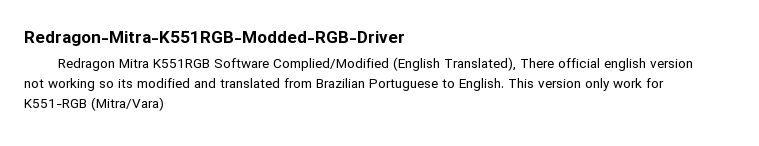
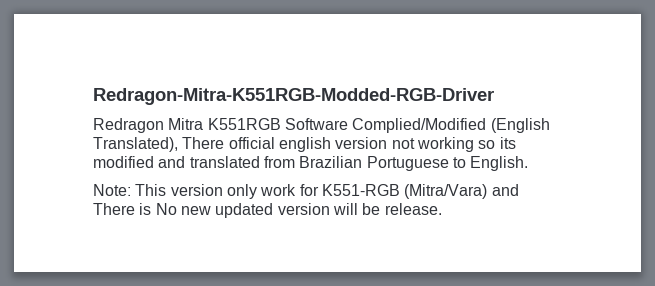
(504, 84) none -> [93,184,131,196] // Note:
(164, 104) none -> [491,184,519,196] [93,203,442,218] and There is No new updated version will be release.

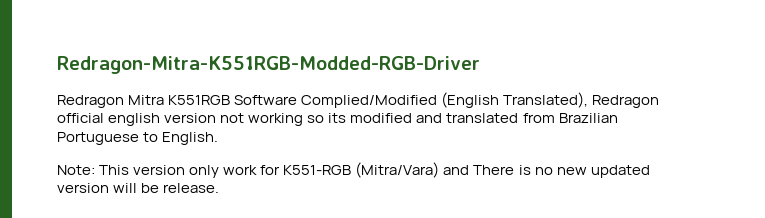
[182,137,225,149] There -> [592,95,660,108] Redragon
[155,203,177,215] No -> [534,167,553,175] no

